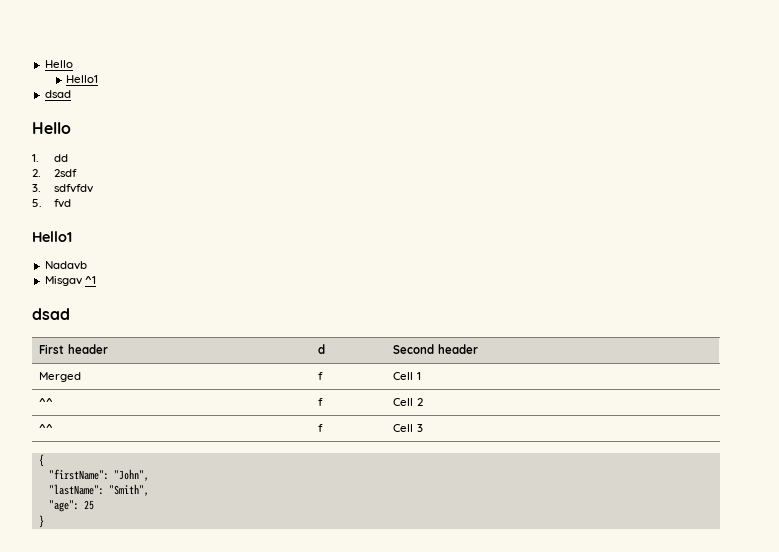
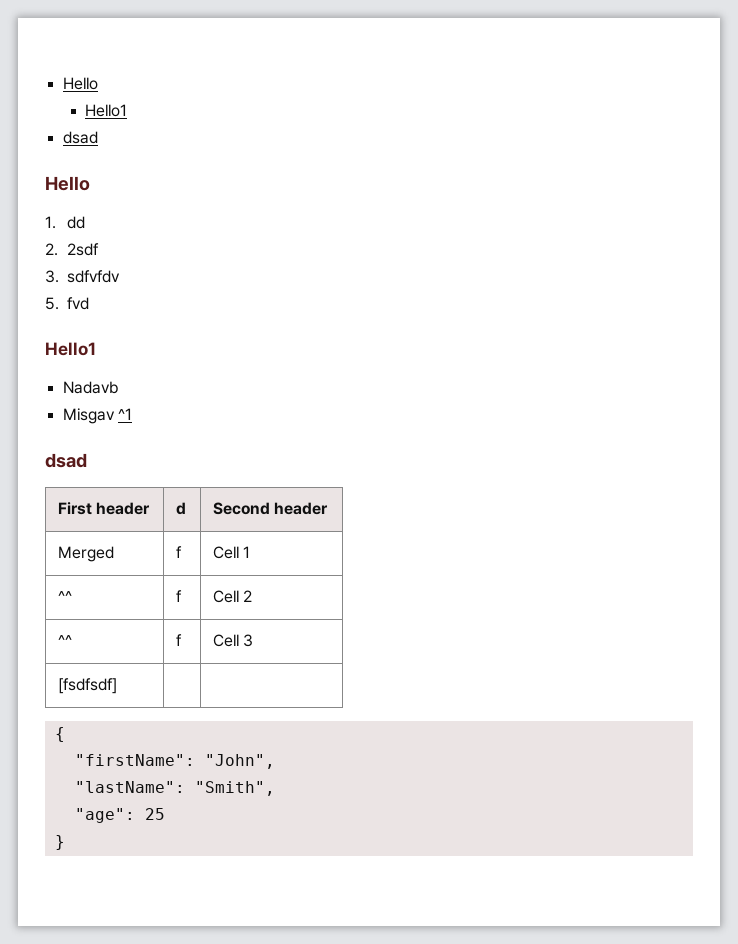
(423, 428) none -> [57,678,117,694] // [fsdfsdf] | |

